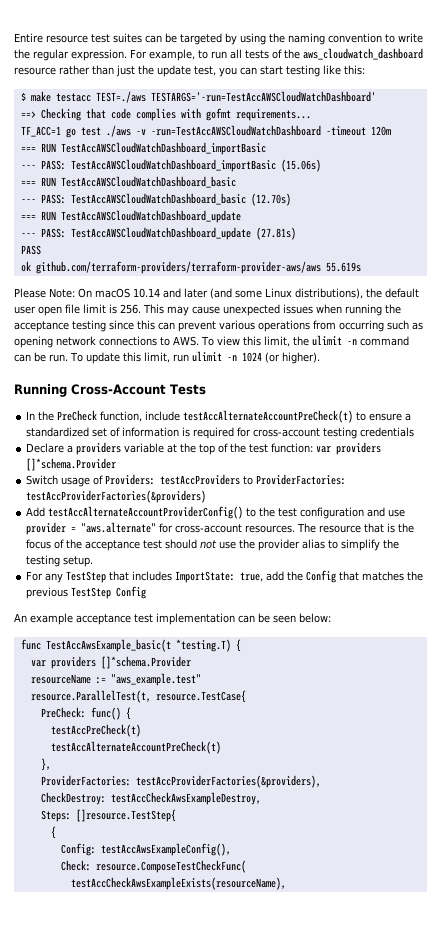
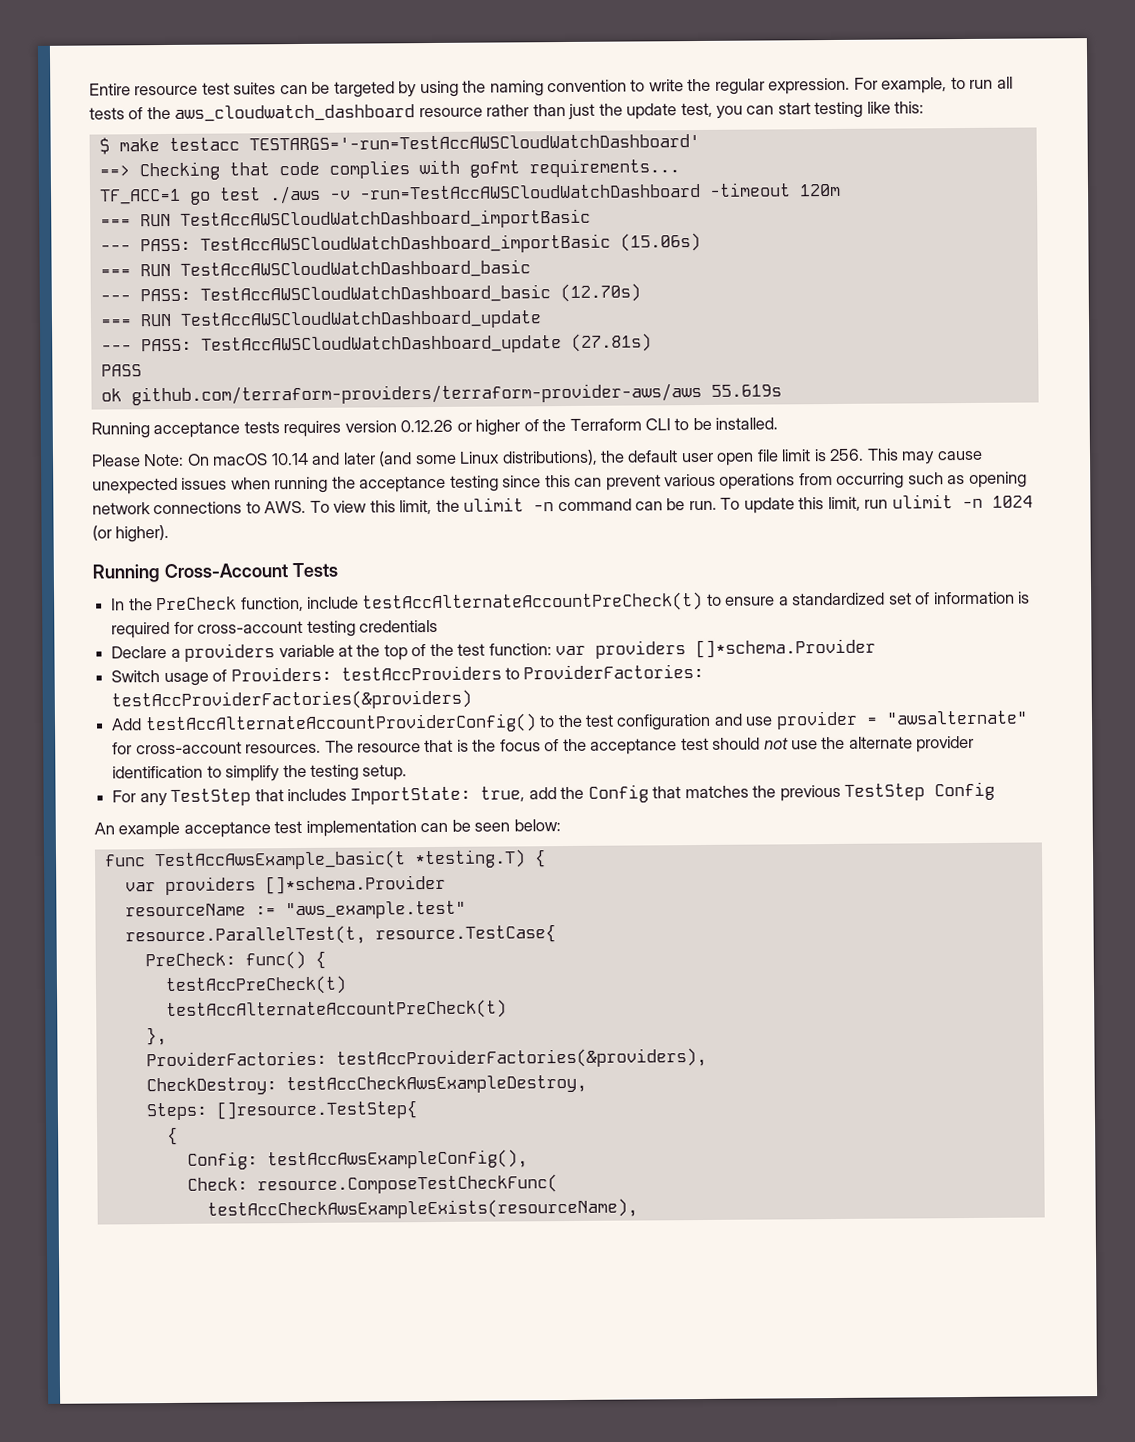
[95,91,146,103] TEST=./aws -> (240, 144) none
(361, 267) none -> [91,417,779,439] // Running acceptance tests requires version 0.12.26 or higher of the Terraform CLI to be installed.
[81,522,157,533] "aws.alternate" -> [885,710,1028,725] "awsalternate"
[258,539,326,551] provider alias -> [848,735,975,753] [112,765,204,779] alternate provider identification

